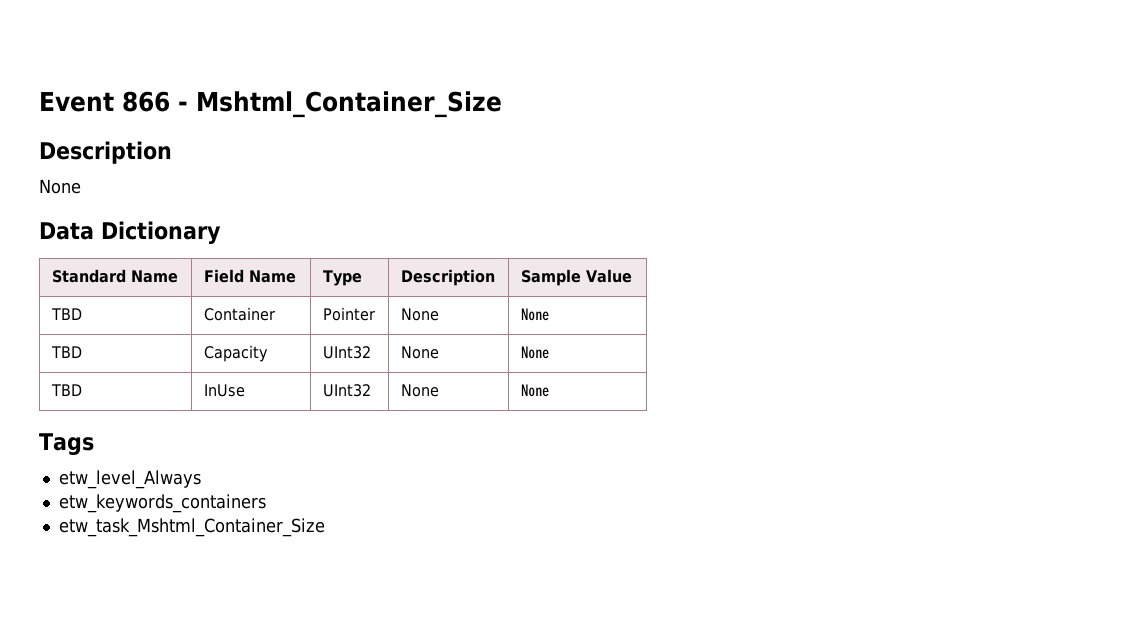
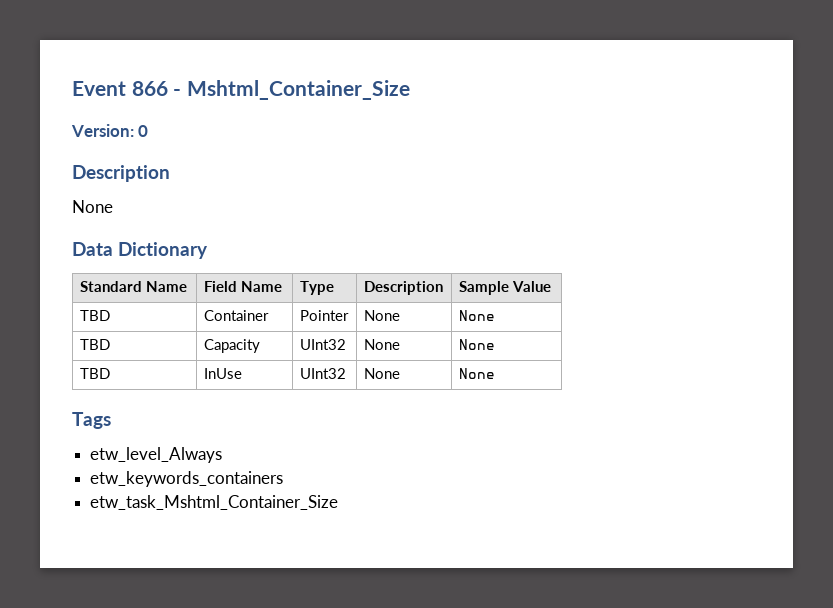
(502, 104) none -> [71,124,149,137] // Version: 0

